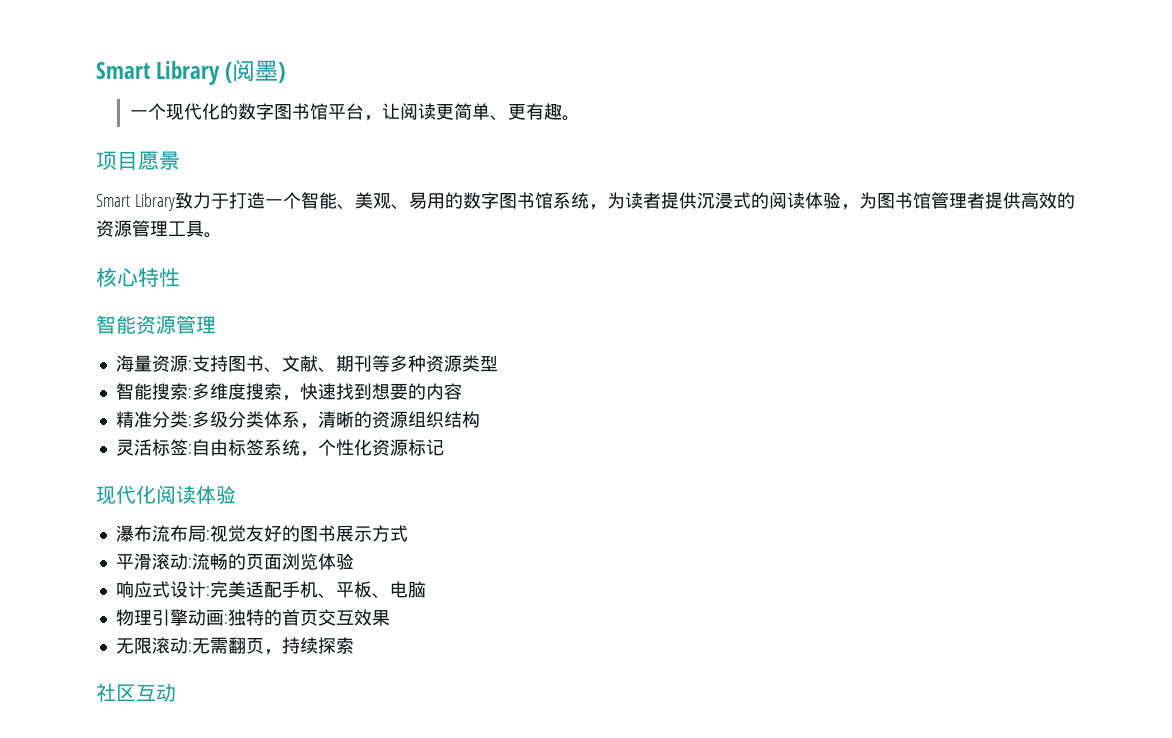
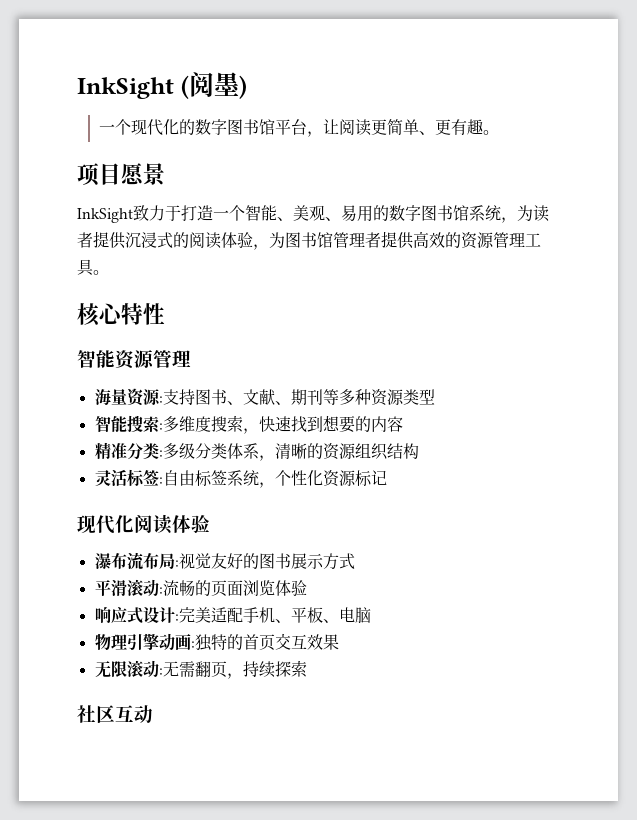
[96,61,221,85] Smart Library -> [77,77,174,99] InkSight
[96,193,175,211] Smart Library -> [77,208,133,223] InkSight

